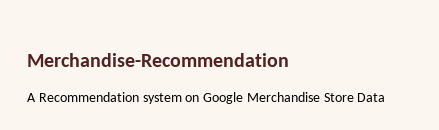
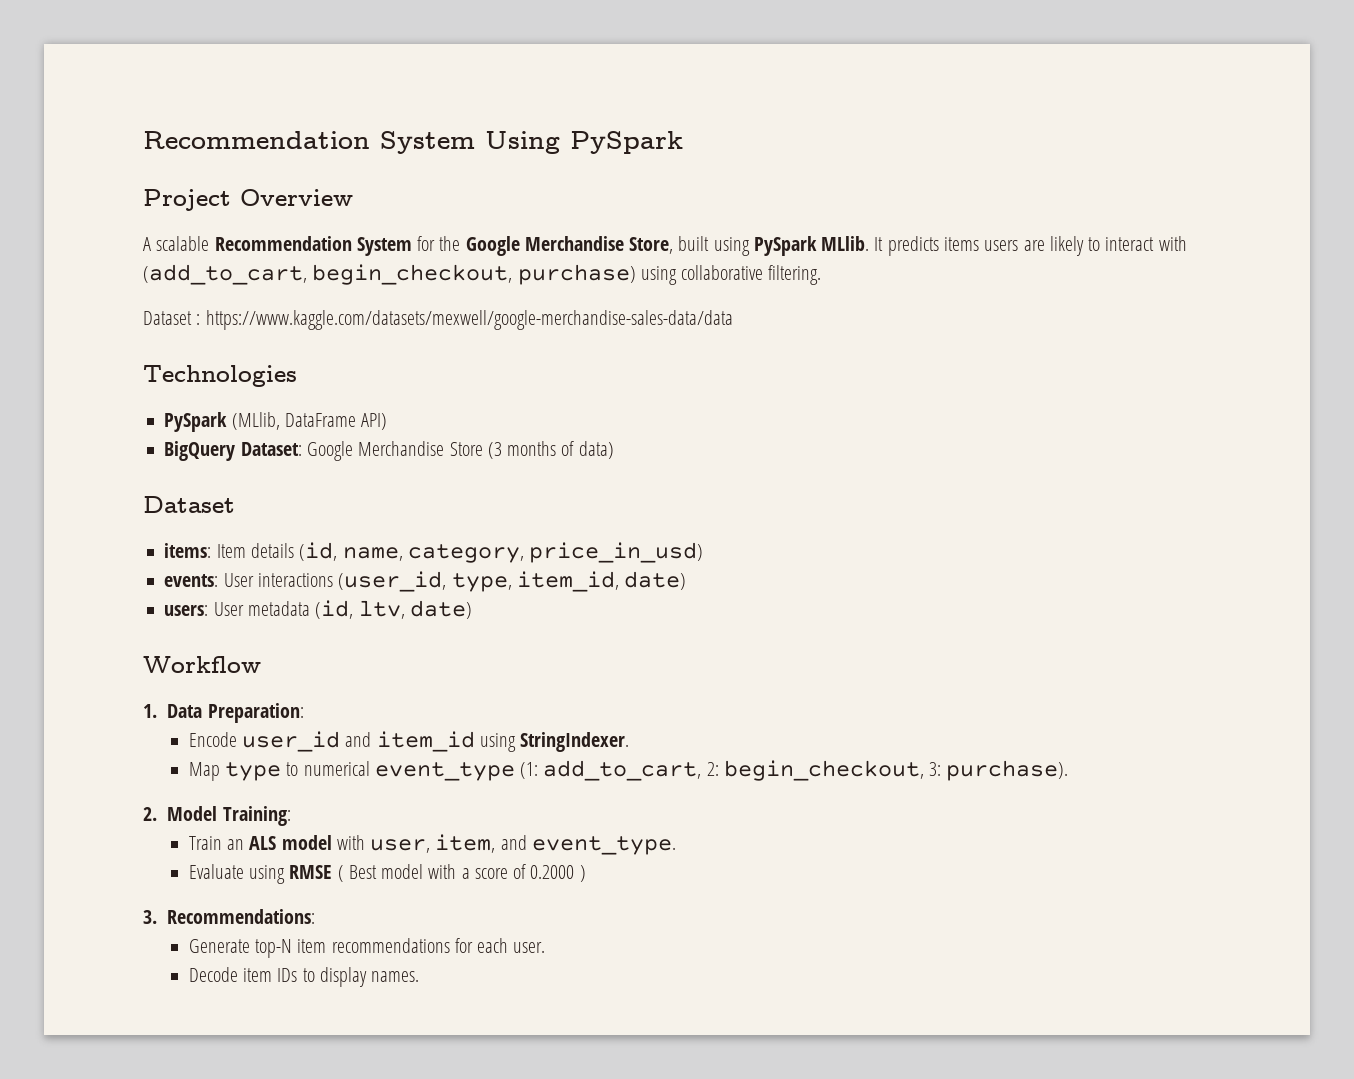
[27,53,289,67] [27,92,386,104] Merchandise-Recommendation // A Recommendation system on Google Merchandise Store Data -> [143,131,683,154] [143,189,353,211] [143,236,1187,256] [143,264,822,285] [143,310,733,330] [143,365,297,387] [164,412,388,432] [164,441,614,461] [143,496,235,513] [164,542,704,563] [164,571,687,592] [164,600,472,619] [143,656,261,673] [143,703,304,723] [188,731,630,752] [188,760,1069,781] [143,806,291,826] [188,834,676,855] [188,864,586,884] [143,909,316,924] [188,938,546,958] [188,967,420,987] Recommendation System Using PySpark // Project Overview // A scalable Recommendation System for the Google Merchandise Store, built using PySpark MLlib. It predicts items users are likely to interact with (add_to_cart, begin_checkout, purchase) using collaborative filtering. // Dataset : https://www.kaggle.com/datasets/mexwell/google-merchandise-sales-data/data // Technologies // PySpark (MLlib, DataFrame API) // BigQuery Dataset: Google Merchandise Store (3 months of data) // Dataset // items: Item details (id, name, category, price_in_usd) // events: User interactions (user_id, type, item_id, date) // users: User metadata (id, ltv, date) // Workflow // 1. Data Preparation: // Encode user_id and item_id using StringIndexer. // Map type to numerical event_type (1: add_to_cart, 2: begin_checkout, 3: purchase). // 2. Model Training: // Train an ALS model with user, item, and event_type. // Evaluate using RMSE ( Best model with a score of 0.2000 ) // 3. Recommendations: // Generate top-N item recommendations for each user. // Decode item IDs to display names.

